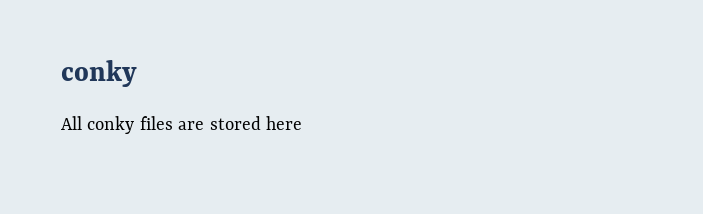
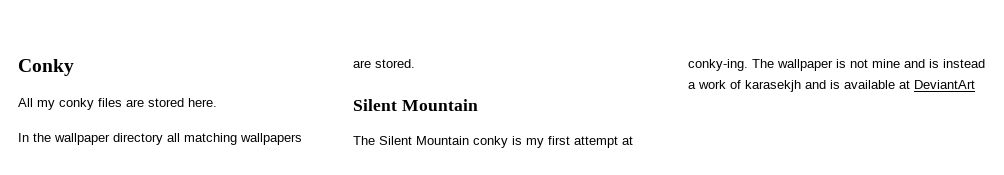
[61,60,137,87] conky -> [18,59,74,76] Conky
(82, 123) none -> [37,100,55,110] my
[266,116,302,130] here -> [188,98,217,107] [18,133,302,145] [353,59,415,68] [353,99,478,111] [353,136,633,148] [688,59,985,71] [688,80,975,92] here. // In the wallpaper directory all matching wallpapers are stored. // Silent Mountain // The Silent Mountain conky is my first attempt at conky-ing. The wallpaper is not mine and is instead a work of karasekjh and is available at DeviantArt

